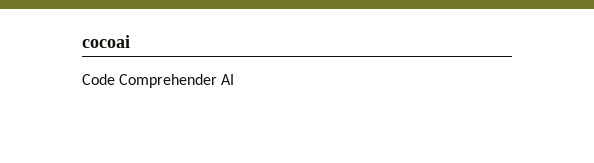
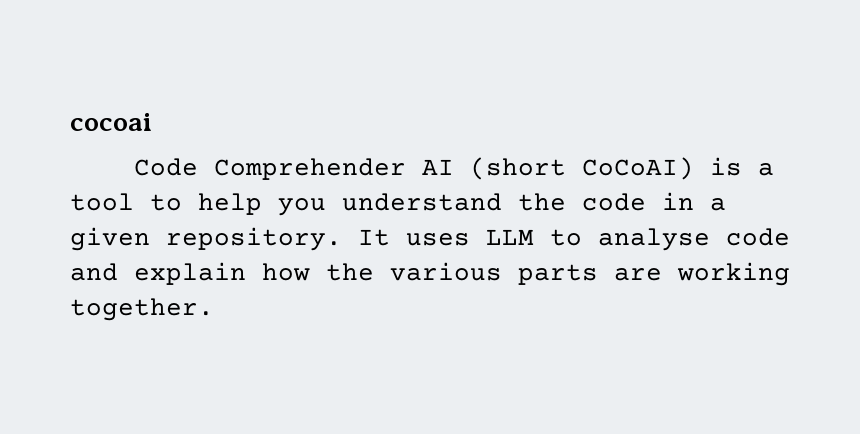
(235, 79) none -> [469,157,774,180] [70,192,726,216] [70,227,790,251] [70,262,790,286] [70,298,214,321] (short CoCoAI) is a tool to help you understand the code in a given repository. It uses LLM to analyse code and explain how the various parts are working together.

